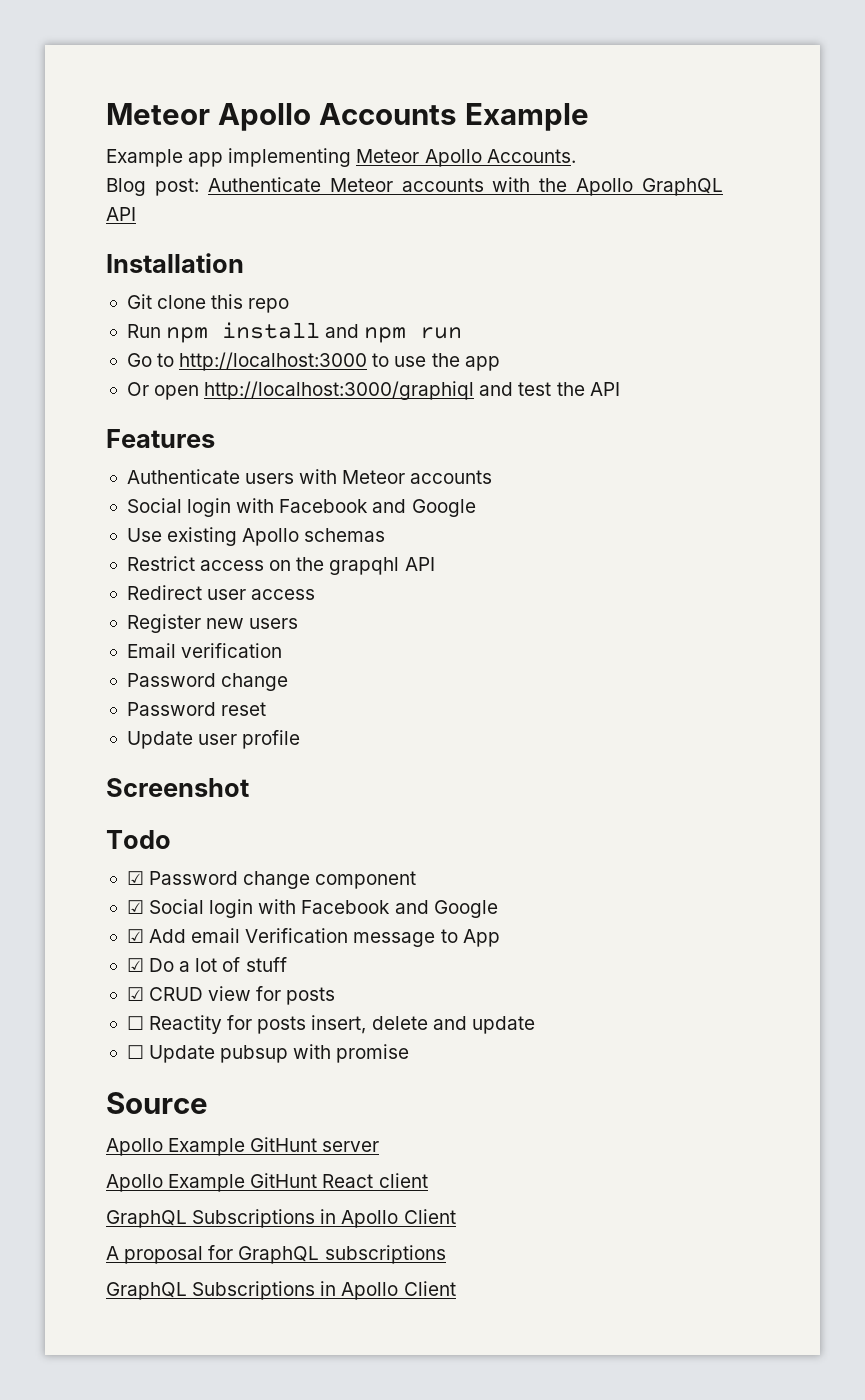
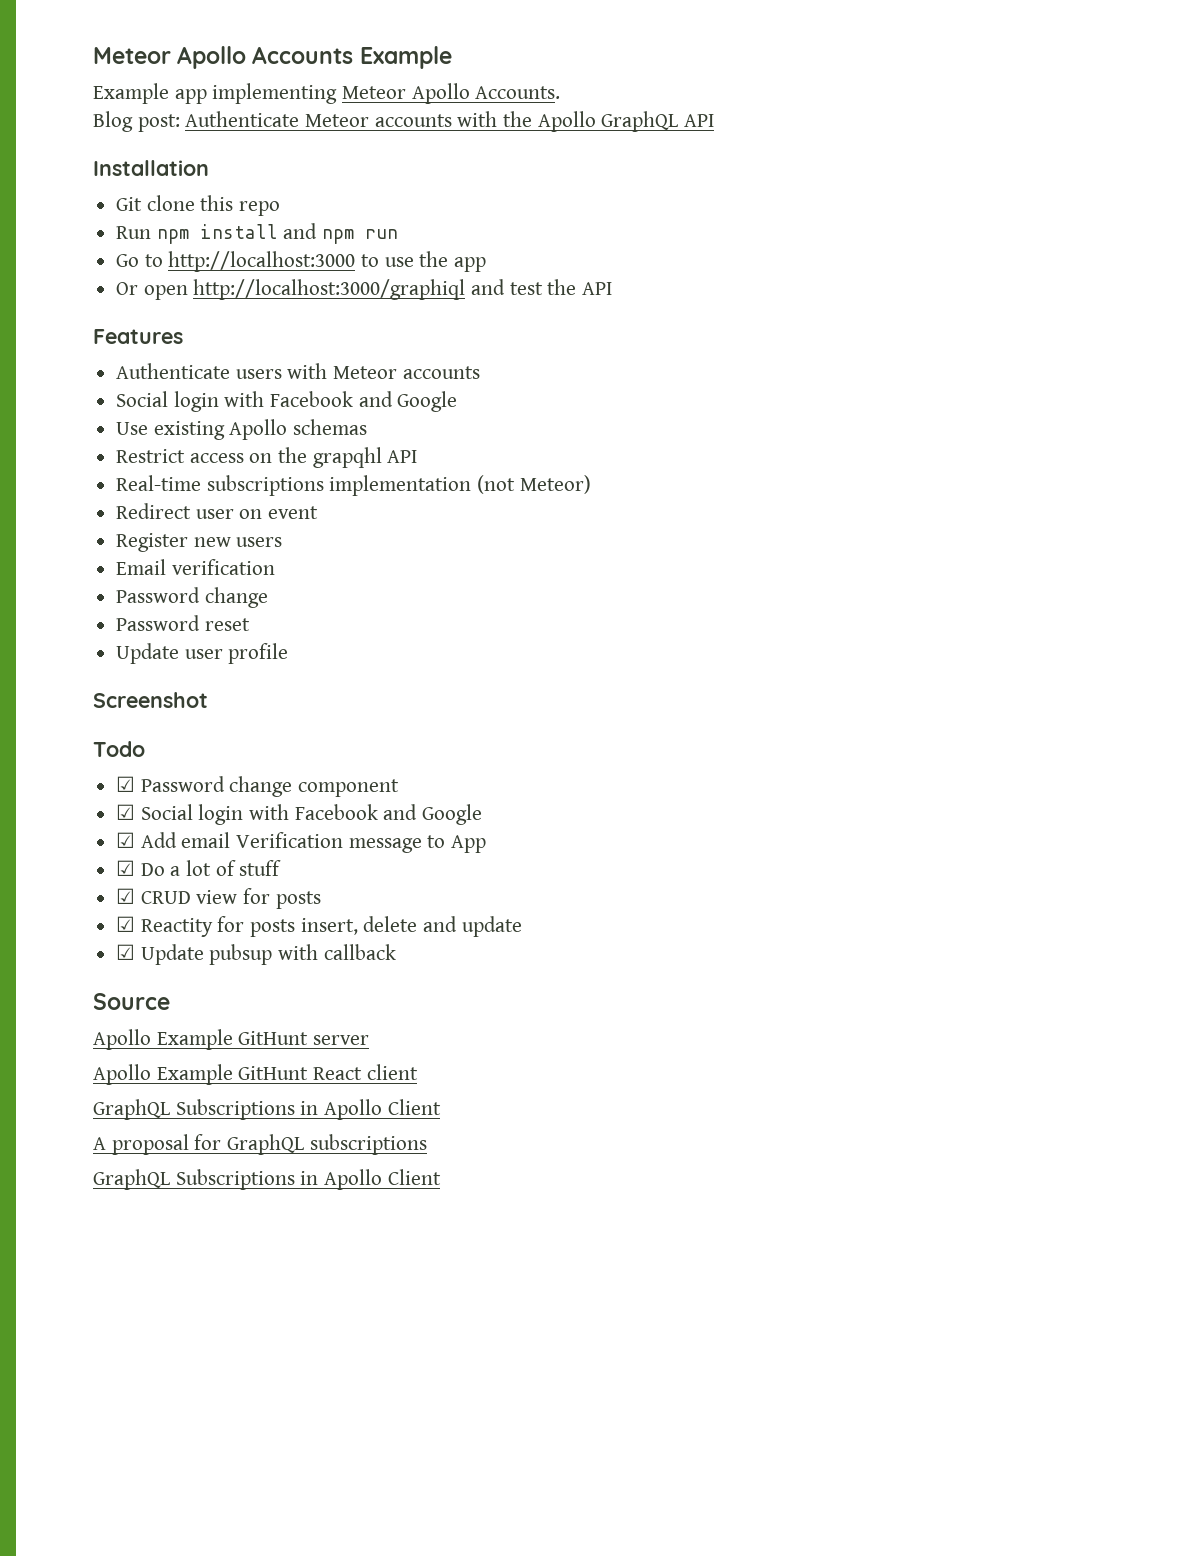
(435, 564) none -> [116,475,591,496] // Real-time subscriptions implementation (not Meteor)
[251,589,316,600] access -> [239,506,319,519] on event
[126,1016,144,1030] ☐ -> [116,916,136,932] ☑
[126,1045,144,1059] ☐ -> [116,944,136,960] ☑
[336,1044,410,1063] promise -> [323,944,396,960] callback

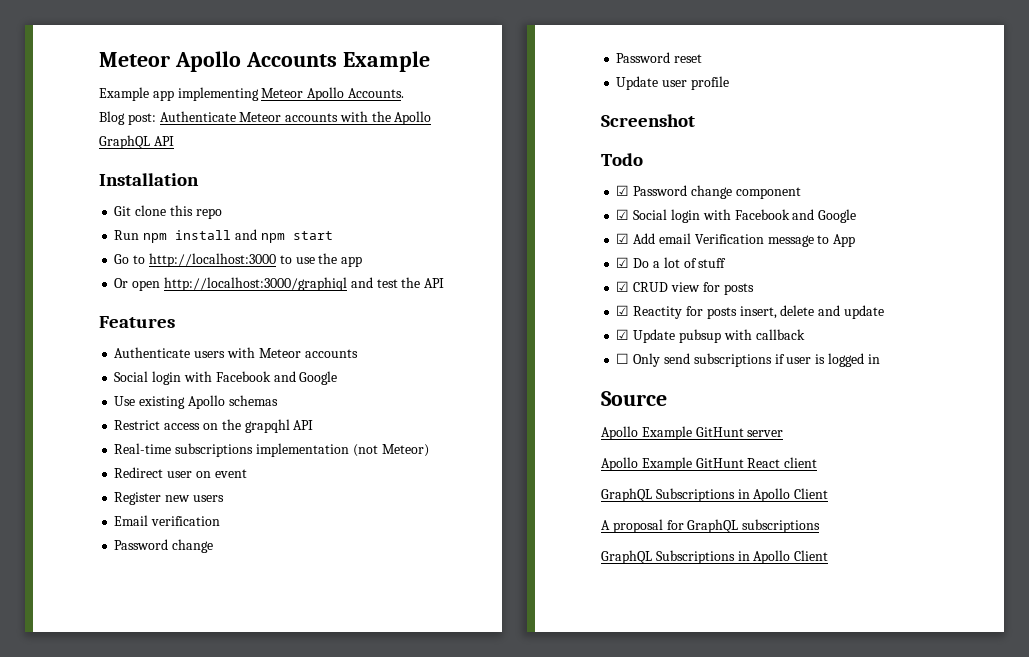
[365,229,399,239] run -> [292,231,333,240] start
(396, 952) none -> [616,353,880,367] // ☐ Only send subscriptions if user is logged in

